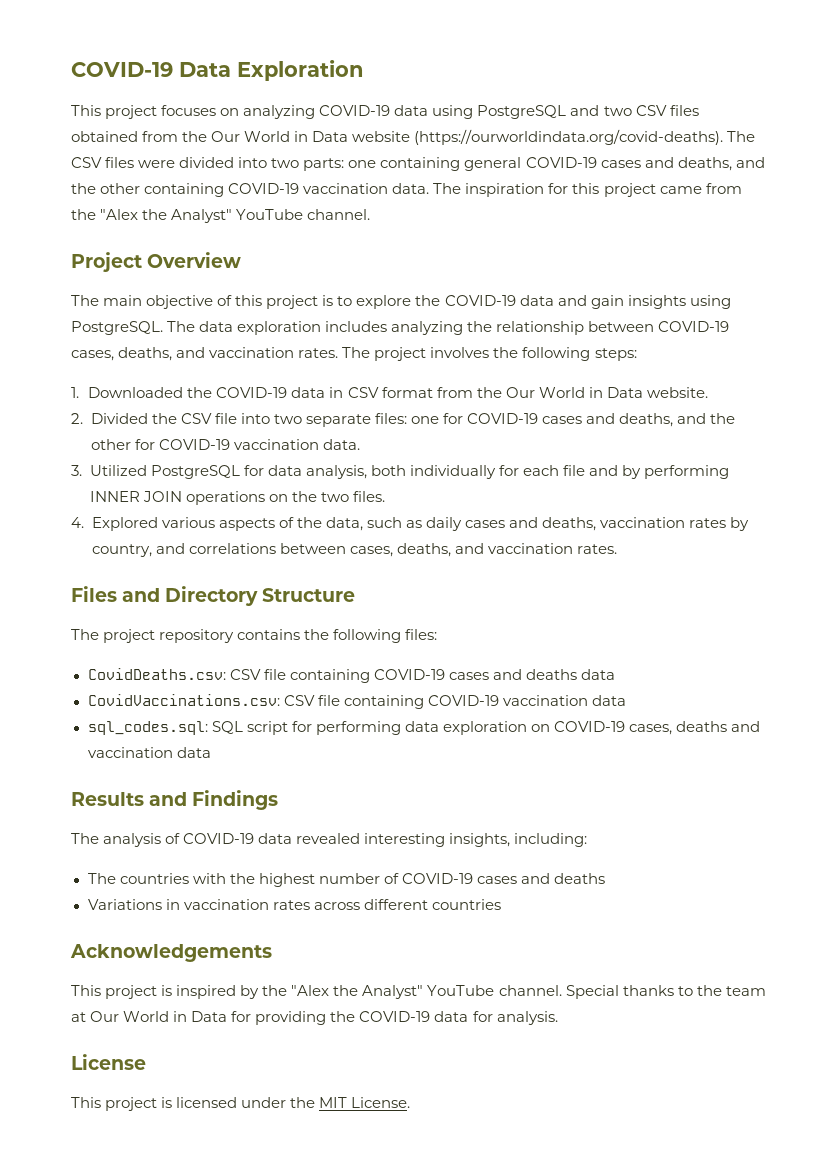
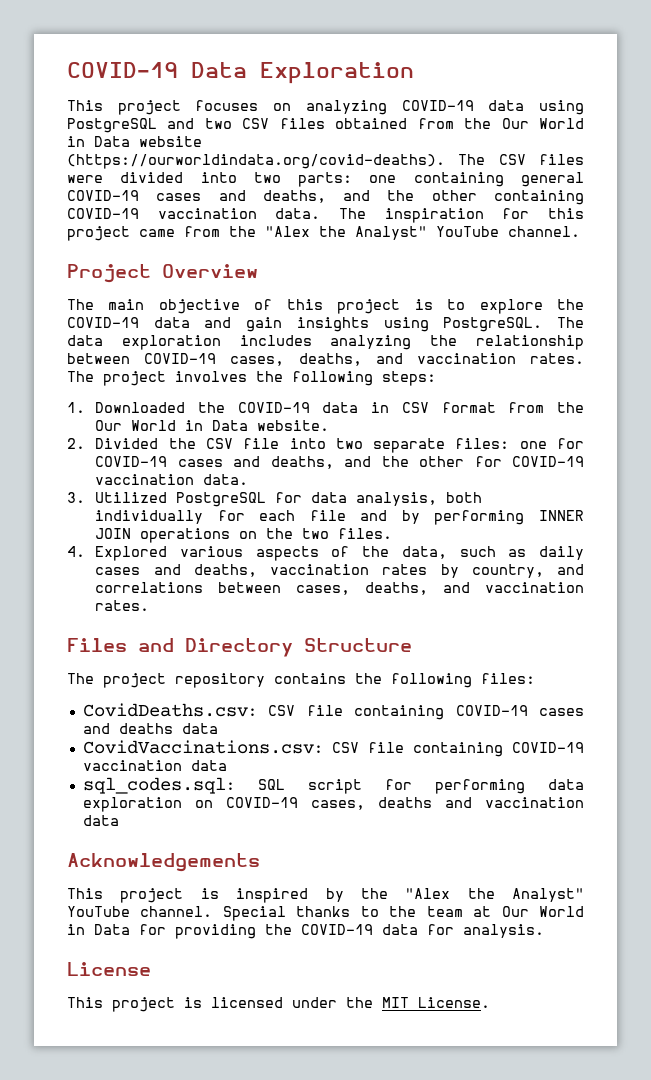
[71,790,279,810] [71,833,588,847] [87,873,605,887] [87,899,501,910] // Results and Findings // The analysis of COVID-19 data revealed interesting insights, including: // The countries with the highest number of COVID-19 cases and deaths // Variations in vaccination rates across different countries -> (119, 820) none

